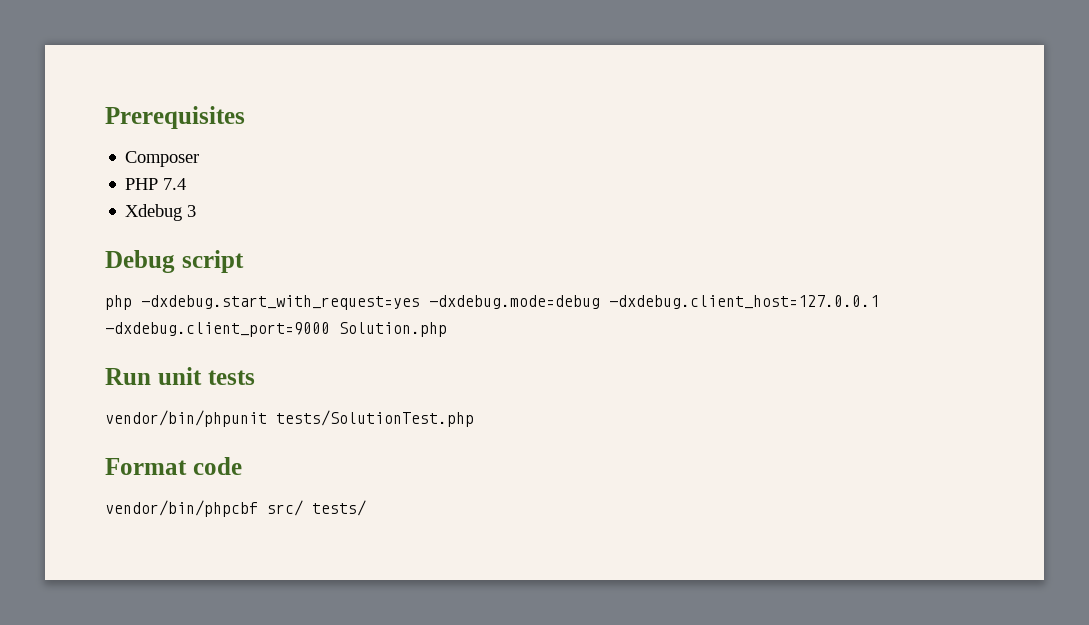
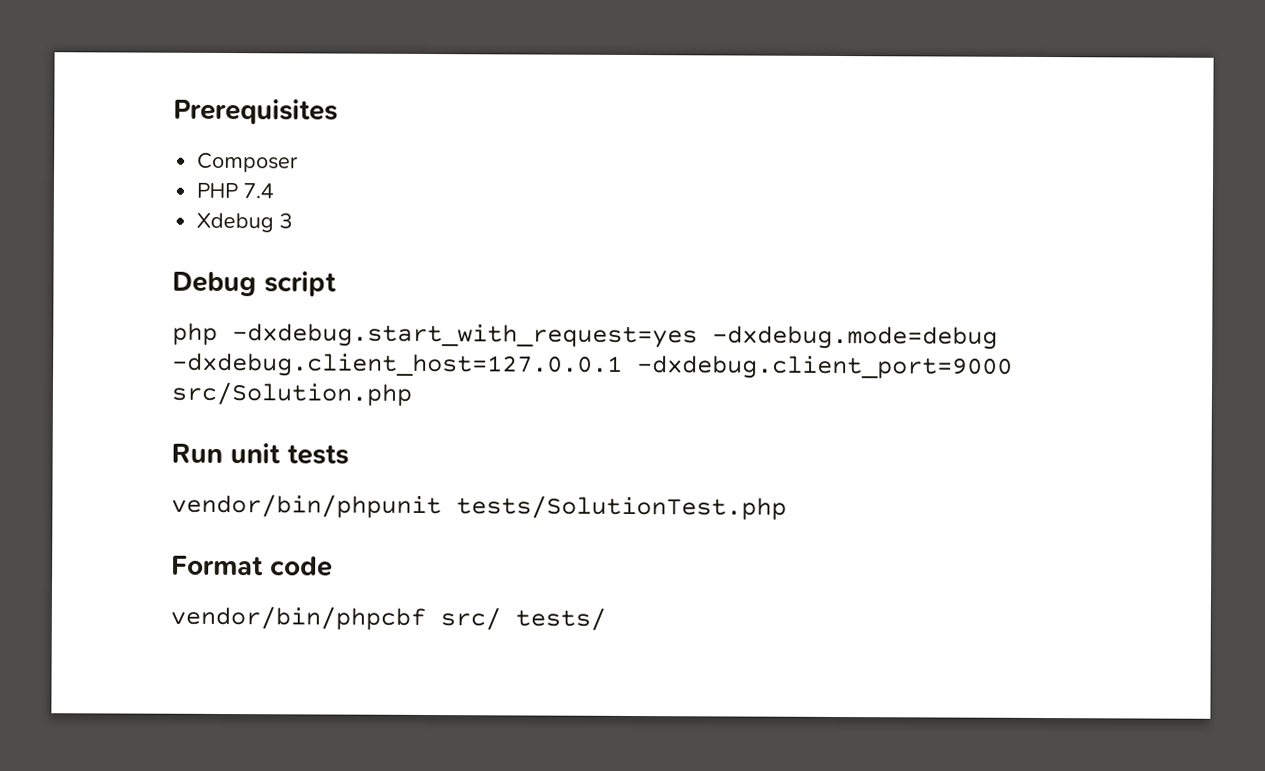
[339,322,447,337] Solution.php -> [171,381,413,406] src/Solution.php

